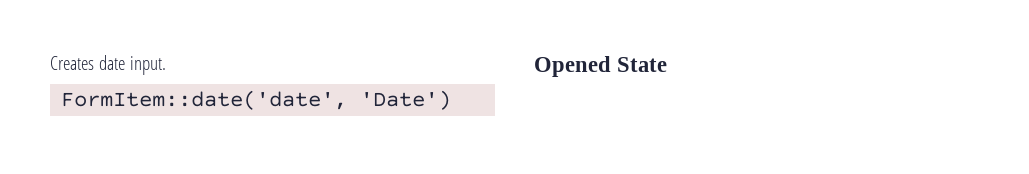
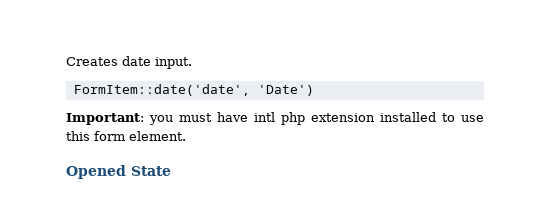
(452, 100) none -> [66,112,484,125] [66,131,186,141] // Important: you must have intl php extension installed to use this form element.

